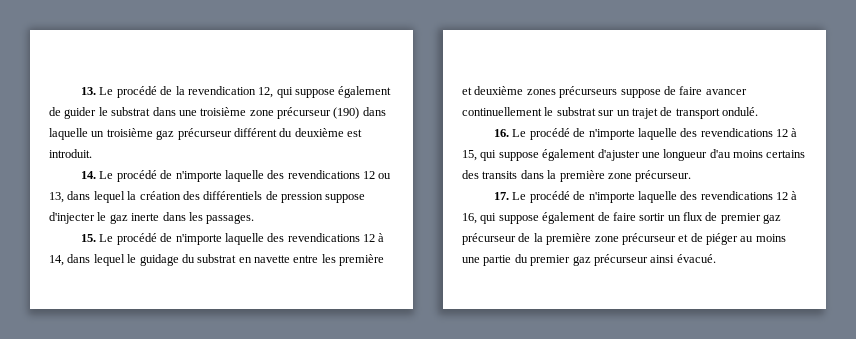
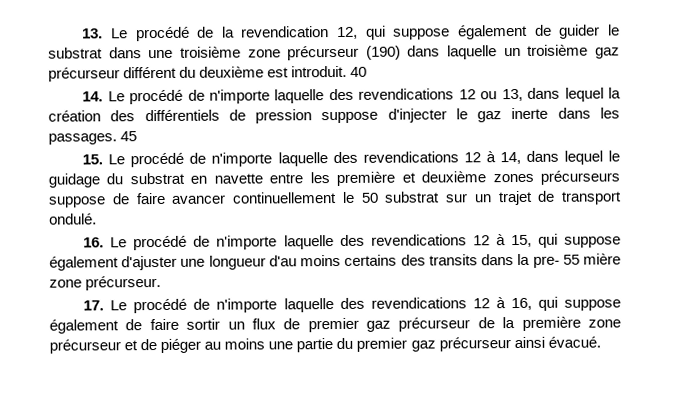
(92, 153) none -> [350,66,368,77] 40
(255, 219) none -> [120,131,138,142] 45
(554, 111) none -> [360,192,379,203] 50
[559,170,605,182] première -> [532,253,621,268] pre- 55 mière

